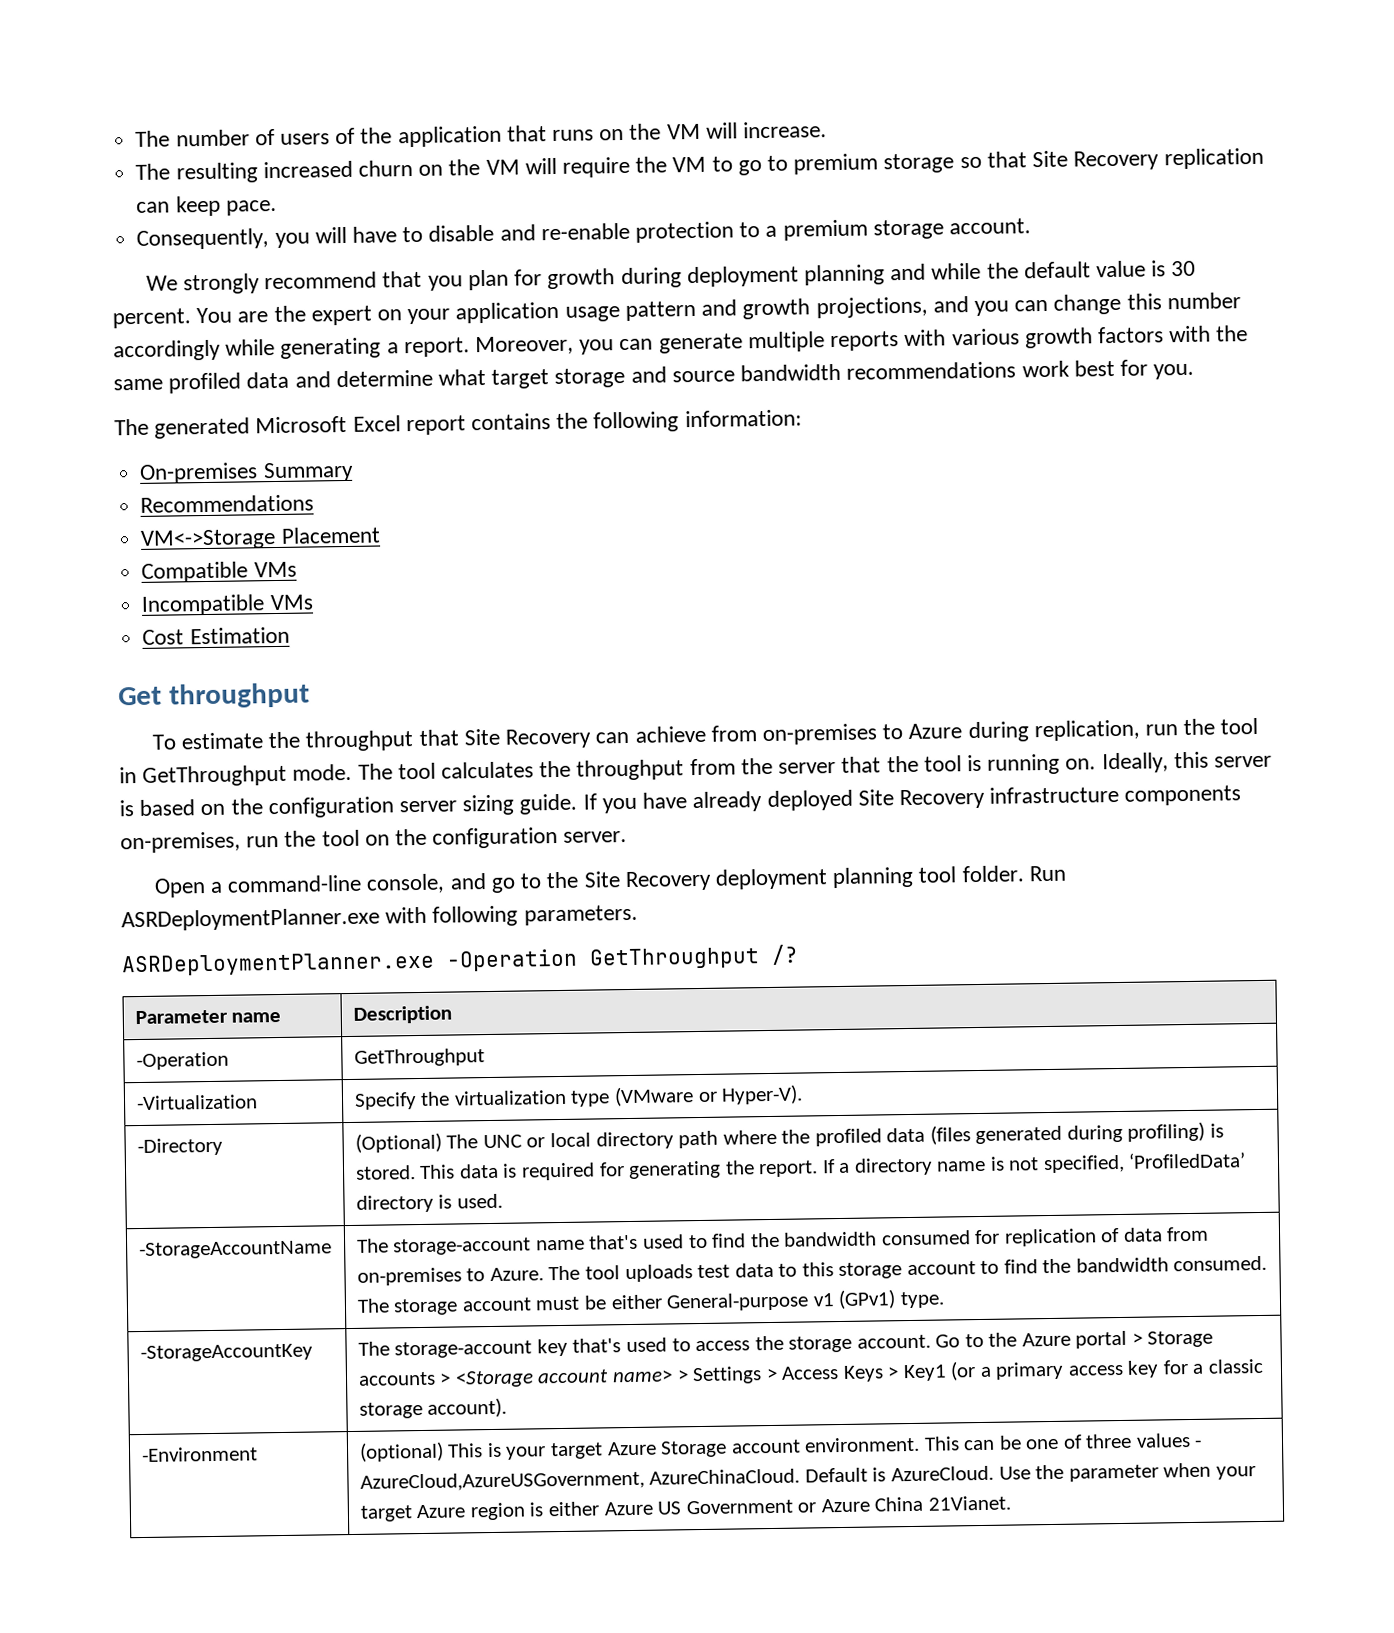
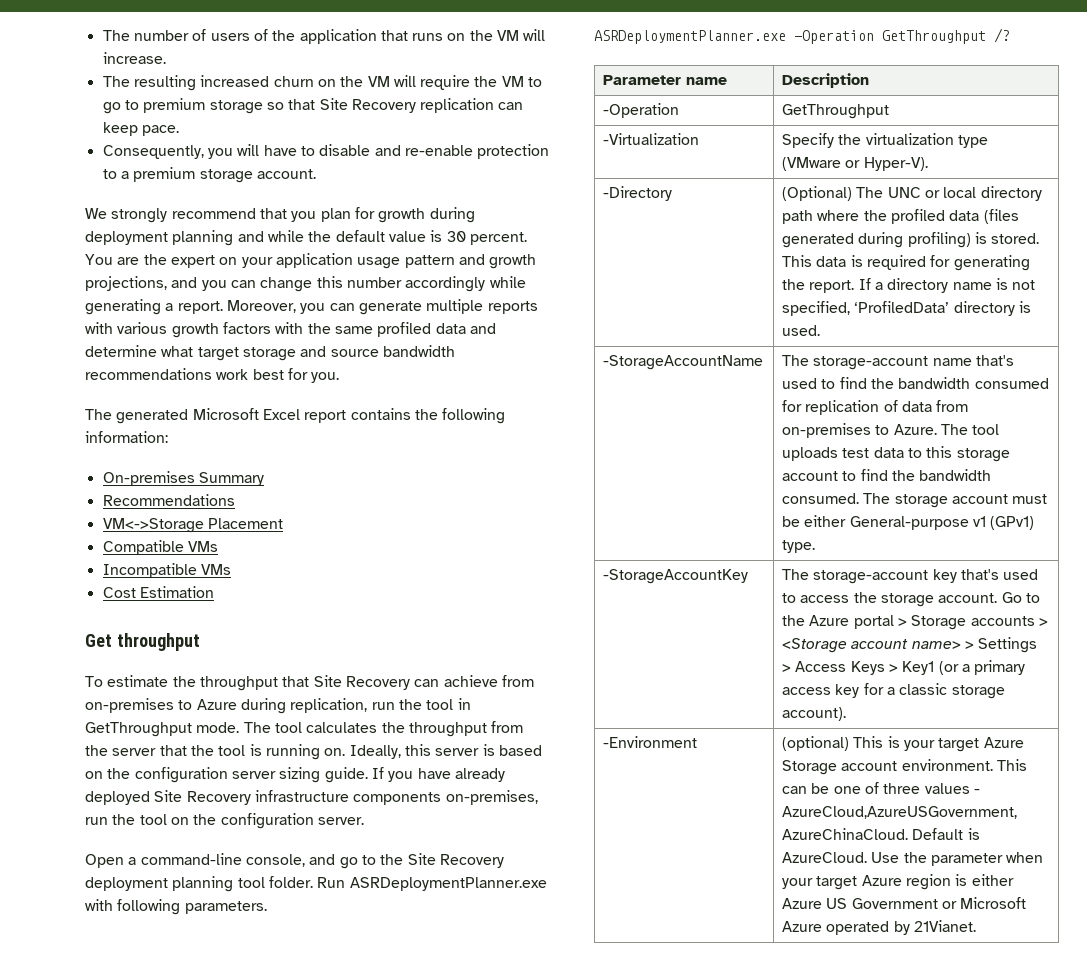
[820,1496,924,1513] Azure China -> [960,897,1027,909] [782,921,910,935] Microsoft Azure operated by

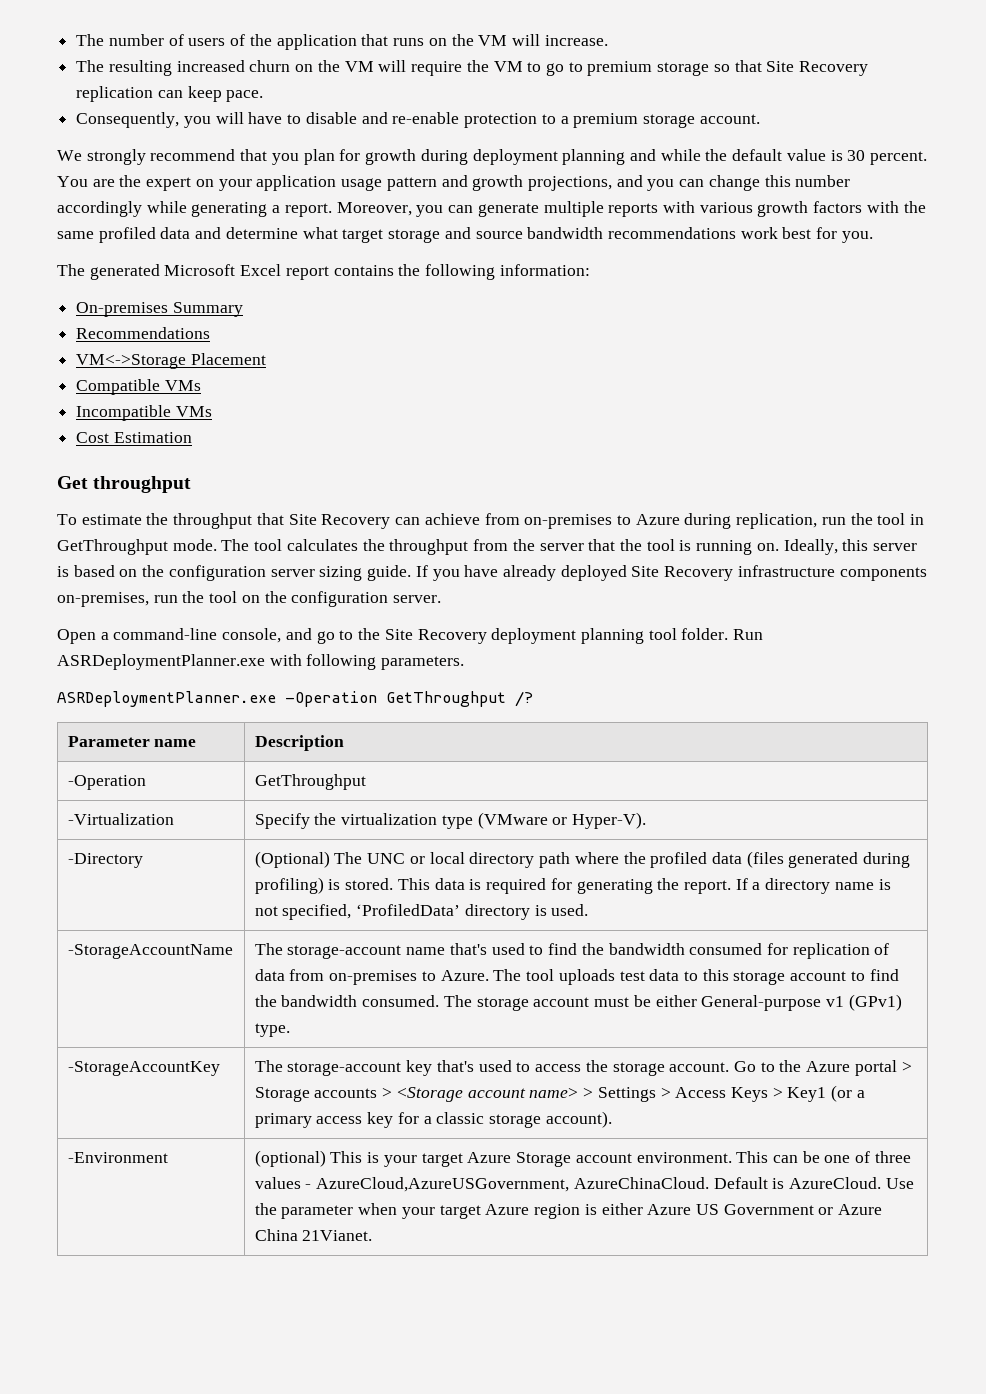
[960,897,1027,909] [782,921,910,935] Microsoft Azure operated by -> [838,1204,883,1215] [254,1229,298,1241] Azure China

